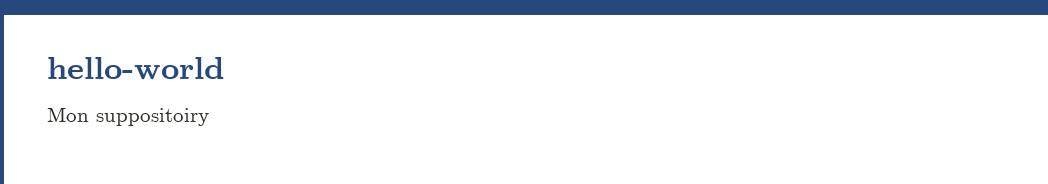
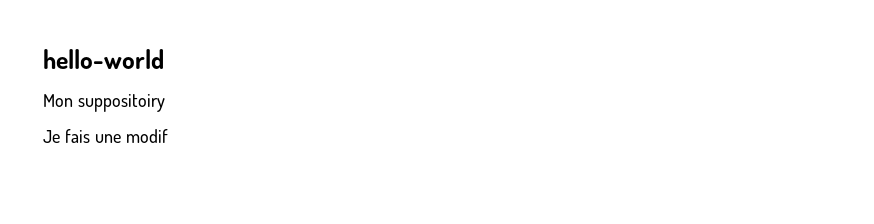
(209, 117) none -> [43,129,168,143] // Je fais une modif

